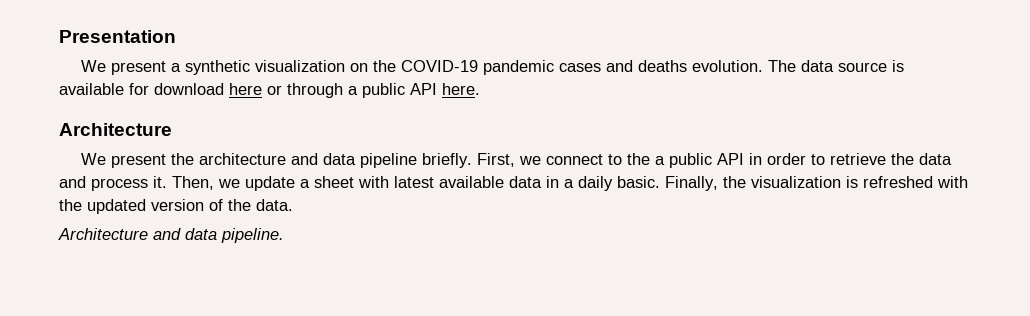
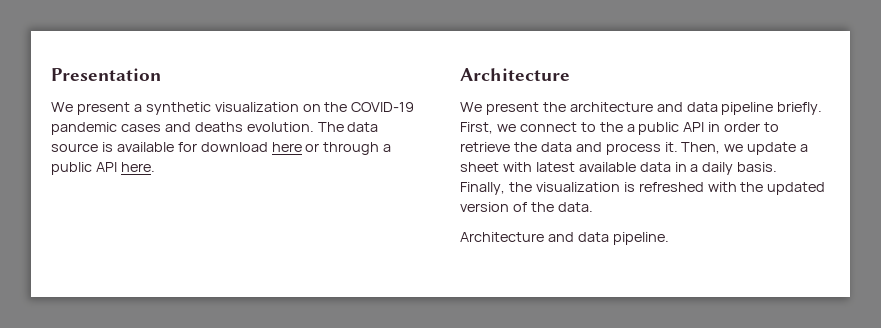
[617,176,660,188] basic. -> [737,162,778,172] basis.

